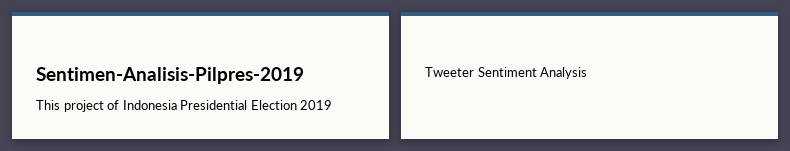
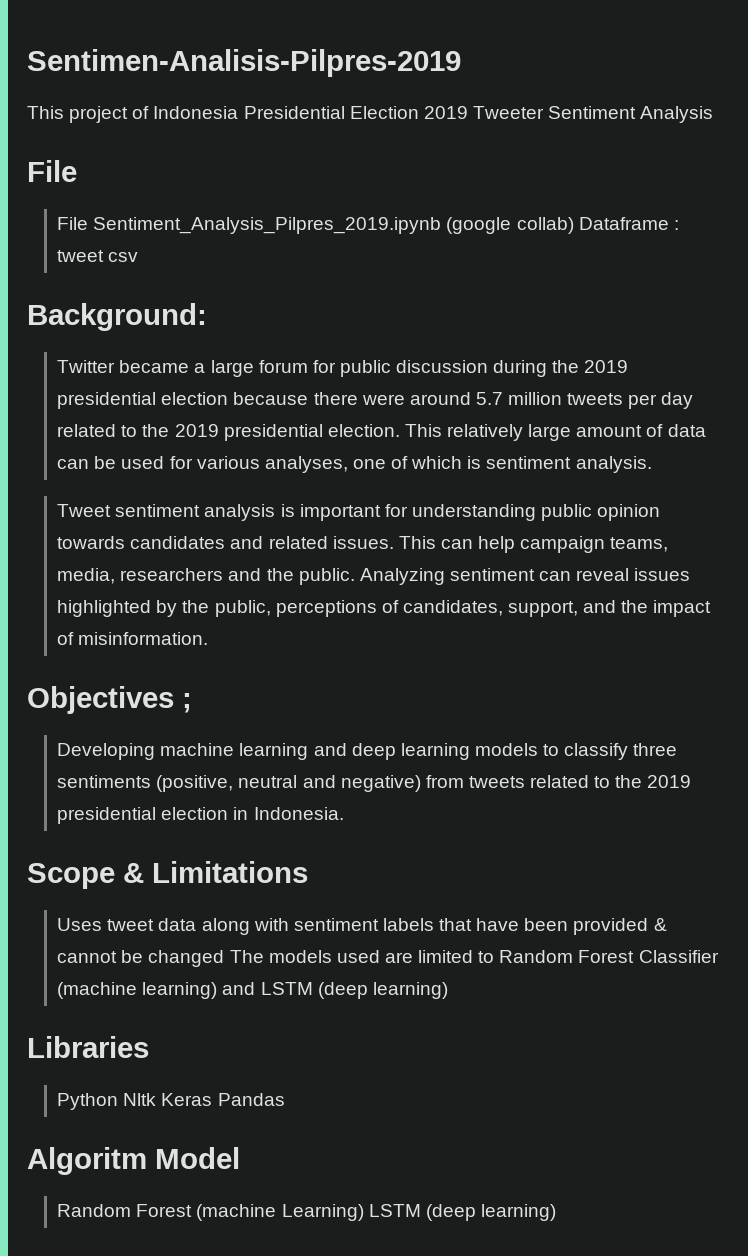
(588, 73) none -> [27,160,77,182] [57,217,679,234] [57,250,139,262] [27,303,207,331] [57,360,629,377] [57,392,694,409] [57,424,706,441] [57,456,652,473] [57,504,661,521] [57,536,669,553] [57,568,691,585] [57,600,712,617] [57,632,209,645] [27,686,192,714] [57,743,678,760] [57,775,692,792] [57,807,344,824] [27,861,308,889] [57,918,667,935] [57,950,719,967] [57,982,448,999] [27,1036,149,1058] [57,1093,285,1110] [27,1147,240,1175] [57,1204,556,1221] // File // File Sentiment_Analysis_Pilpres_2019.ipynb (google collab) Dataframe : tweet csv // Background: // Twitter became a large forum for public discussion during the 2019 presidential election because there were around 5.7 million tweets per day related to the 2019 presidential election. This relatively large amount of data can be used for various analyses, one of which is sentiment analysis. // Tweet sentiment analysis is important for understanding public opinion towards candidates and related issues. This can help campaign teams, media, researchers and the public. Analyzing sentiment can reveal issues highlighted by the public, perceptions of candidates, support, and the impact of misinformation. // Objectives ; // Developing machine learning and deep learning models to classify three sentiments (positive, neutral and negative) from tweets related to the 2019 presidential election in Indonesia. // Scope & Limitations // Uses tweet data along with sentiment labels that have been provided & cannot be changed The models used are limited to Random Forest Classifier (machine learning) and LSTM (deep learning) // Libraries // Python Nltk Keras Pandas // Algoritm Model // Random Forest (machine Learning) LSTM (deep learning)

